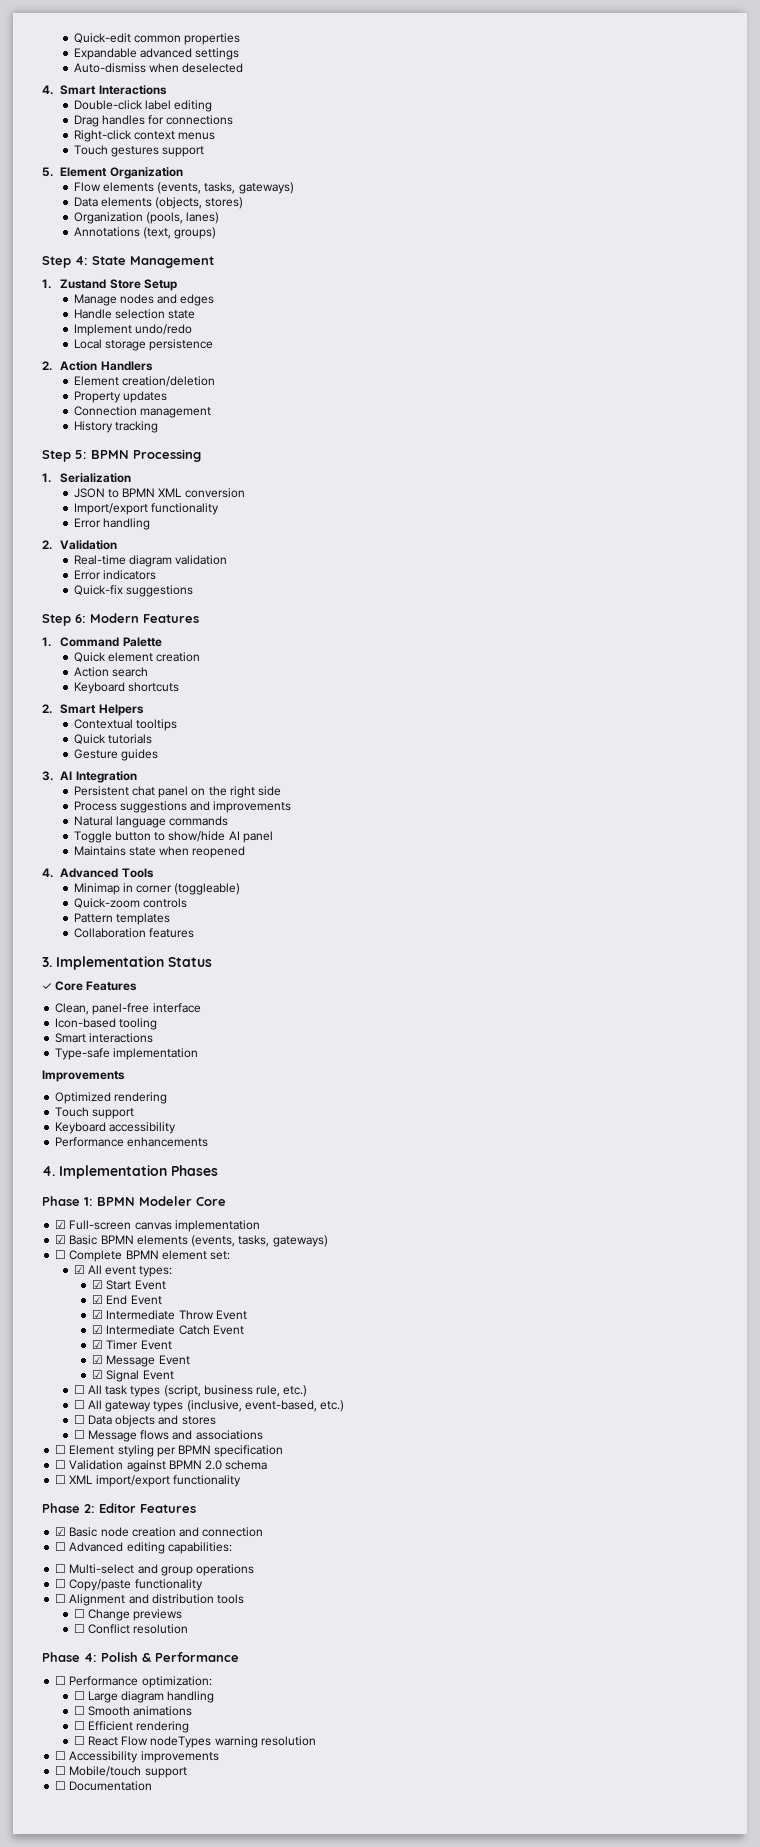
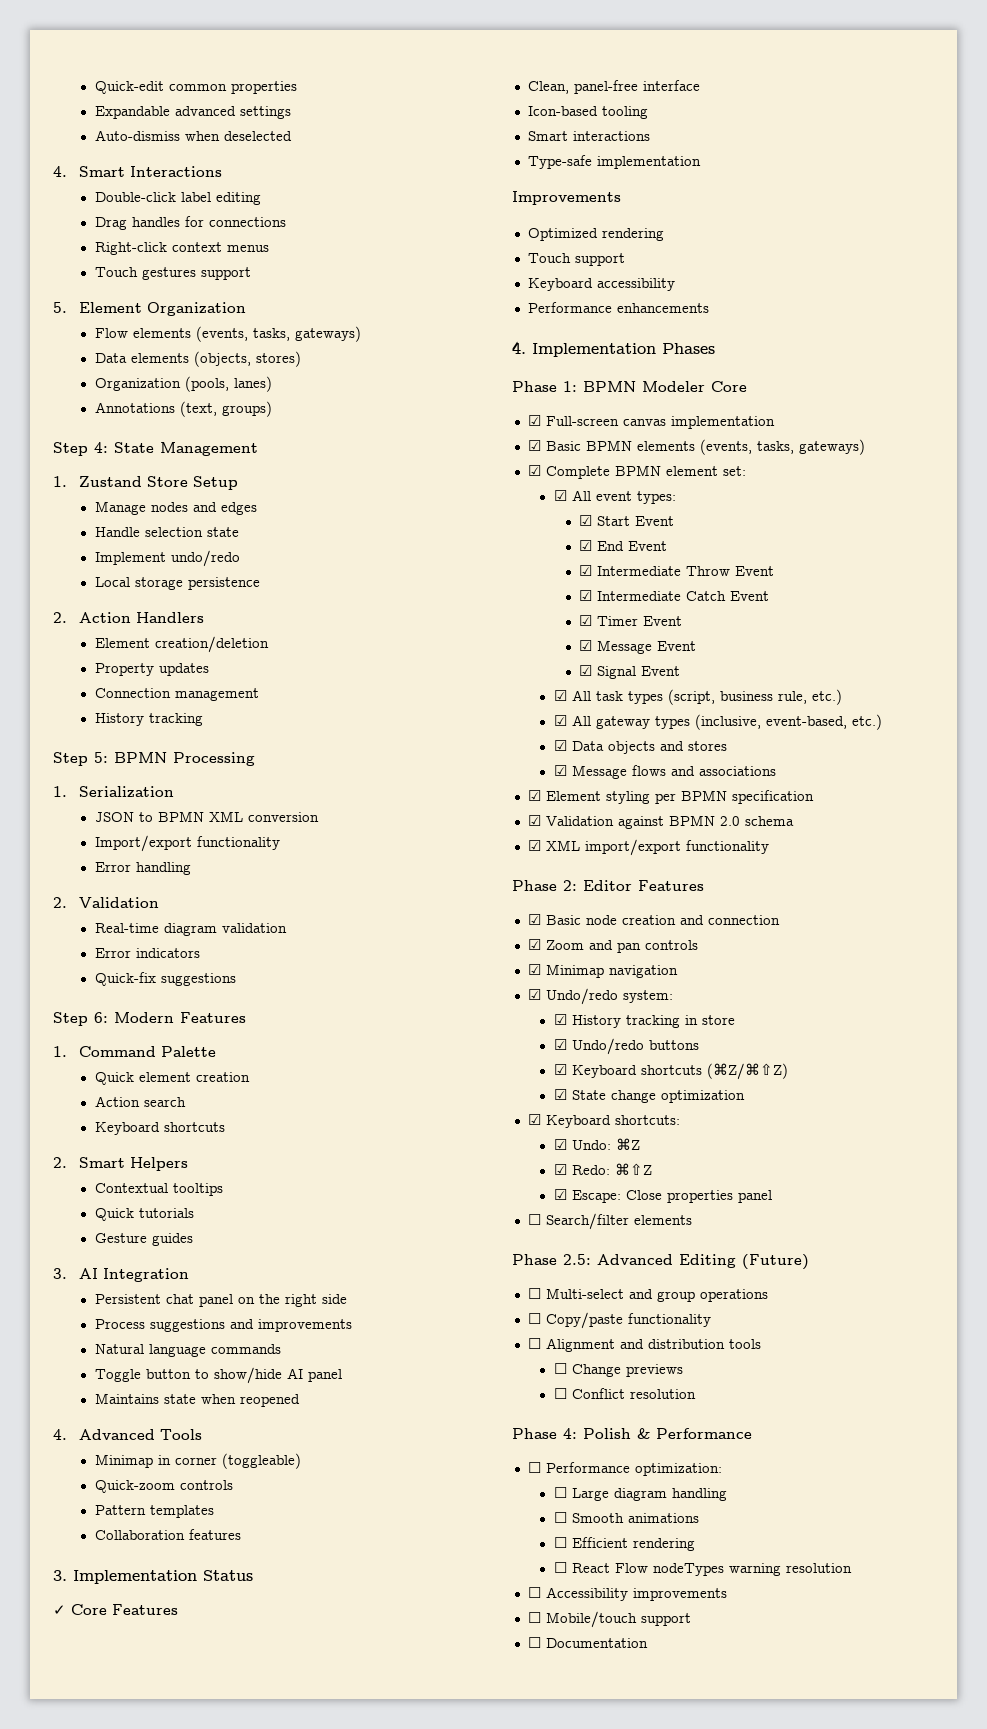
[55,1250,67,1259] ☐ -> [527,465,541,476] ☑
[73,1385,85,1394] ☐ -> [553,690,567,701] ☑
[73,1400,85,1409] ☐ -> [553,715,567,726] ☑
[73,1415,85,1424] ☐ -> [553,740,567,751] ☑
[73,1430,85,1439] ☐ -> [553,765,567,776] ☑
[55,1445,67,1454] ☐ -> [527,790,541,801] ☑
[55,1460,67,1469] ☐ -> [527,815,541,826] ☑
[55,1475,67,1484] ☐ -> [527,840,541,851] ☑
[55,1542,232,1554] ☐ Advanced editing capabilities: -> [527,939,698,953] [527,964,678,978] [527,988,673,1005] [553,1014,735,1028] [553,1038,699,1055] [553,1063,788,1080] [553,1089,745,1103] [527,1114,680,1128] [553,1138,640,1150] [553,1163,652,1175] [553,1189,772,1203] [527,1213,692,1230] [512,1254,809,1270] ☑ Zoom and pan controls // ☑ Minimap navigation // ☑ Undo/redo system: // ☑ History tracking in store // ☑ Undo/redo buttons // ☑ Keyboard shortcuts (⌘Z/⌘⇧Z) // ☑ State change optimization // ☑ Keyboard shortcuts: // ☑ Undo: ⌘Z // ☑ Redo: ⌘⇧Z // ☑ Escape: Close properties panel // ☐ Search/filter elements // Phase 2.5: Advanced Editing (Future)

